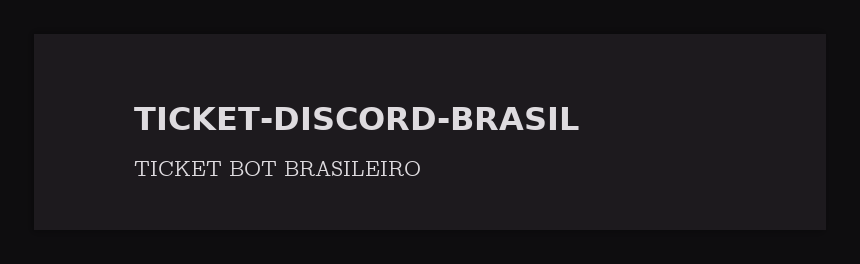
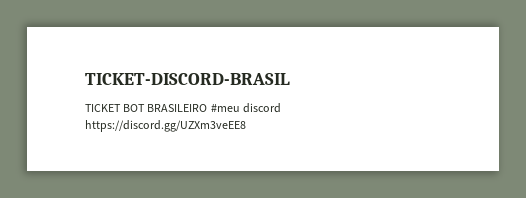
(421, 168) none -> [210,103,281,113] [85,120,246,132] #meu discord https://discord.gg/UZXm3veEE8

